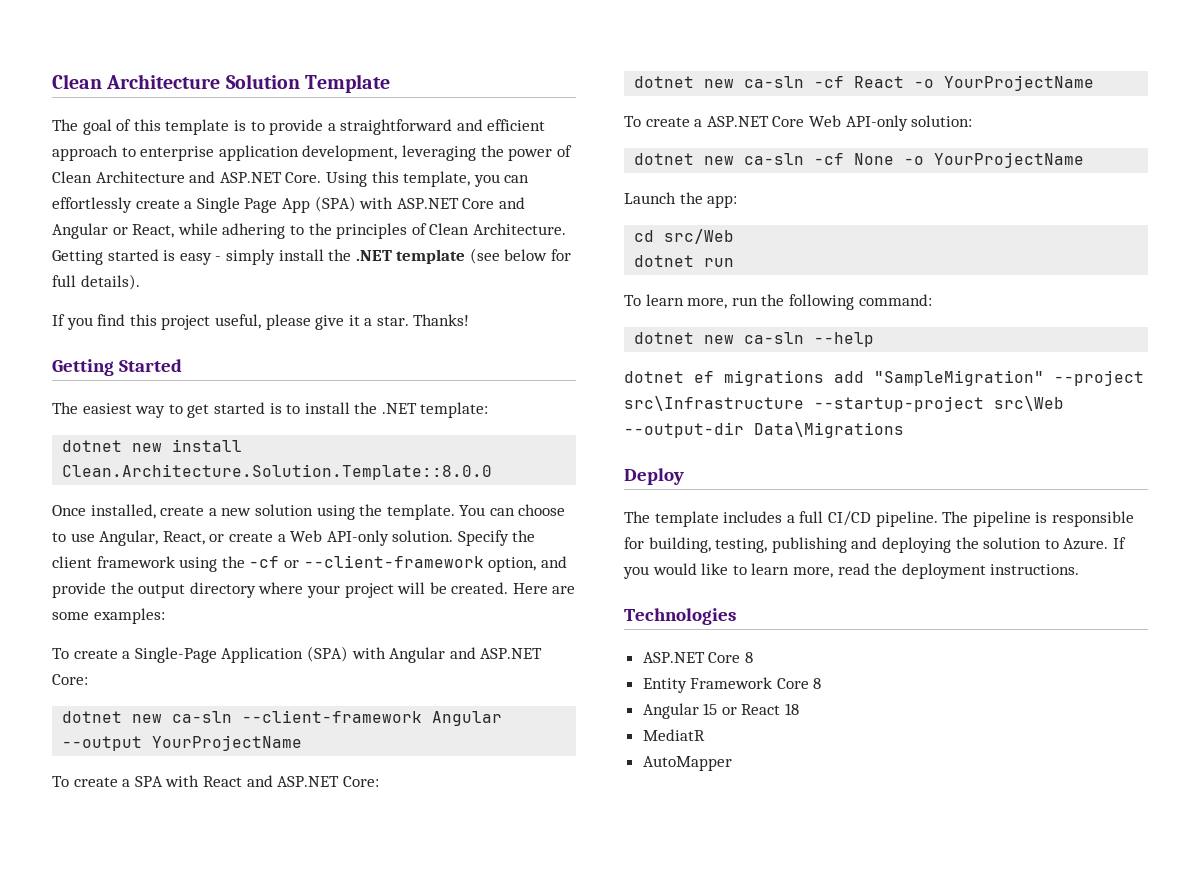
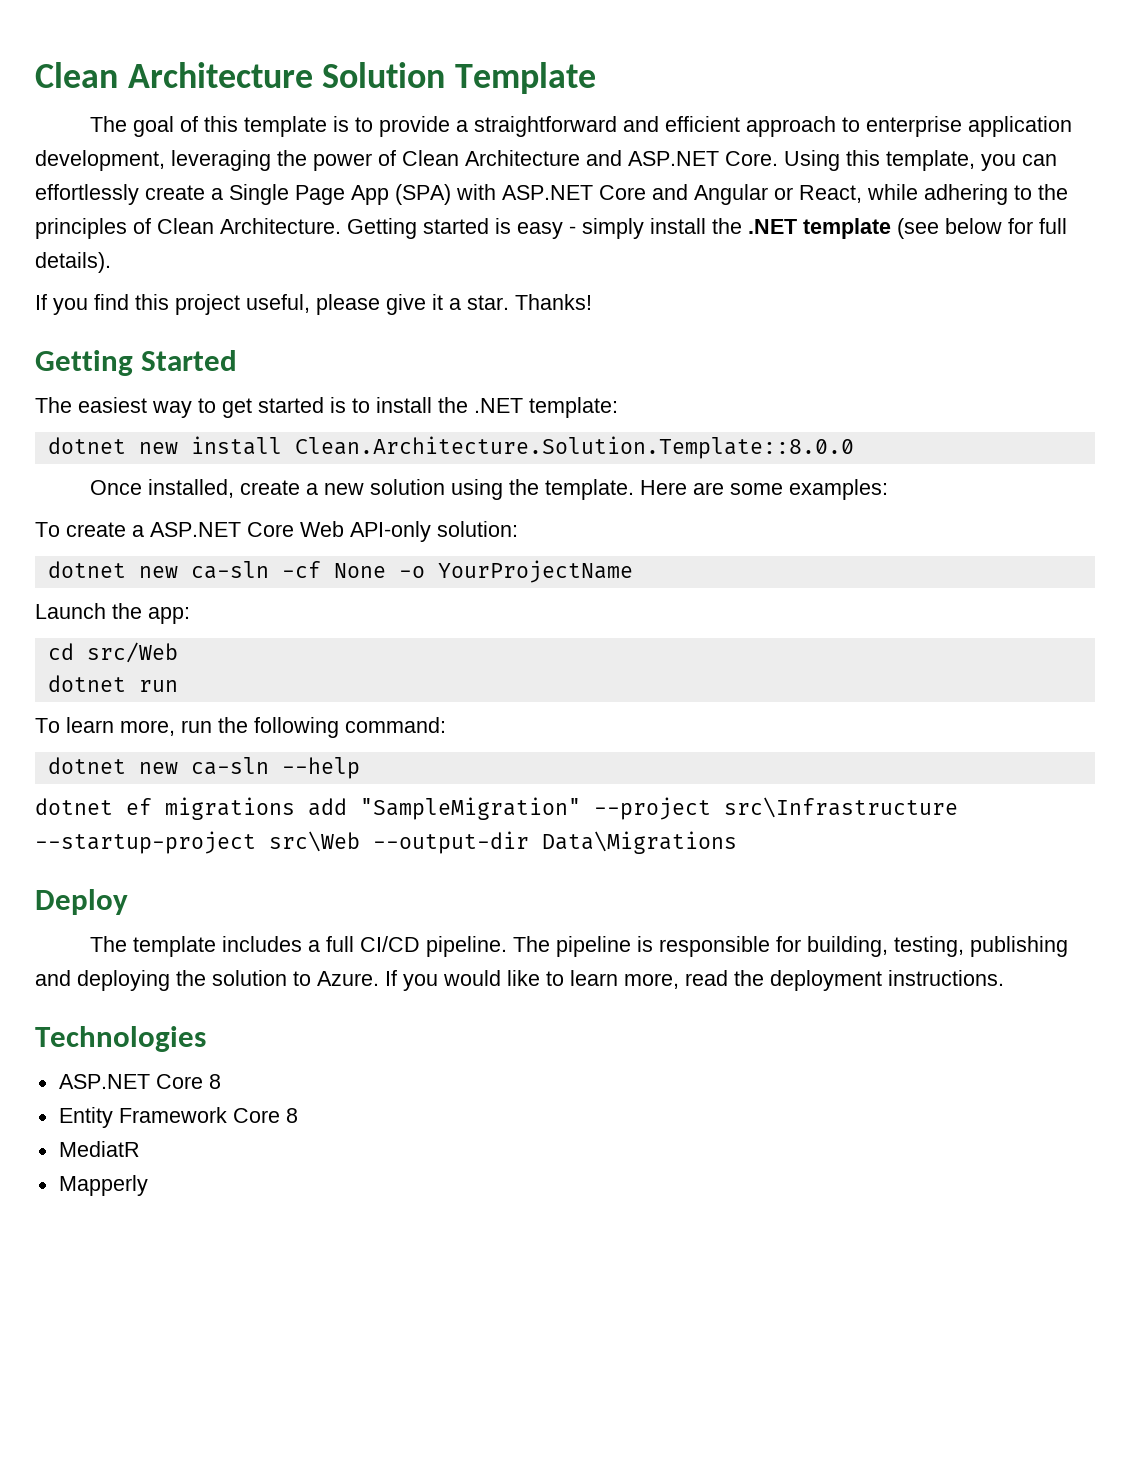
[459,504,566,516] [52,530,536,546] [52,555,567,572] [52,582,576,598] [52,608,165,624] [52,646,543,663] [52,674,88,685] [62,710,503,726] [62,735,303,751] [52,775,379,787] [634,75,1095,91] You can choose to use Angular, React, or create a Web API-only solution. Specify the client framework using the -cf or --client-framework option, and provide the output directory where your project will be created. Here are some examples: // To create a Single-Page Application (SPA) with Angular and ASP.NET Core: // dotnet new ca-sln --client-framework Angular --output YourProjectName // To create a SPA with React and ASP.NET Core: // dotnet new ca-sln -cf React -o YourProjectName -> [640,479,889,500] Here are some examples:
[642,703,800,719] // Angular 15 or React 18 -> (298, 1115) none
[642,756,732,771] AutoMapper -> [58,1175,148,1196] Mapperly

